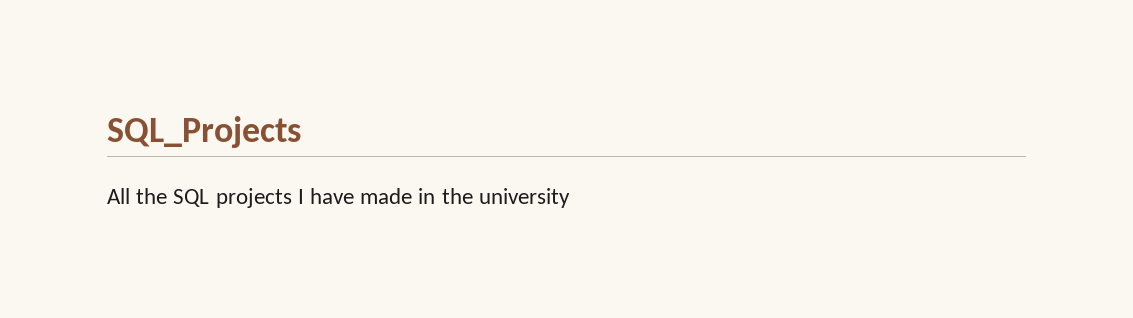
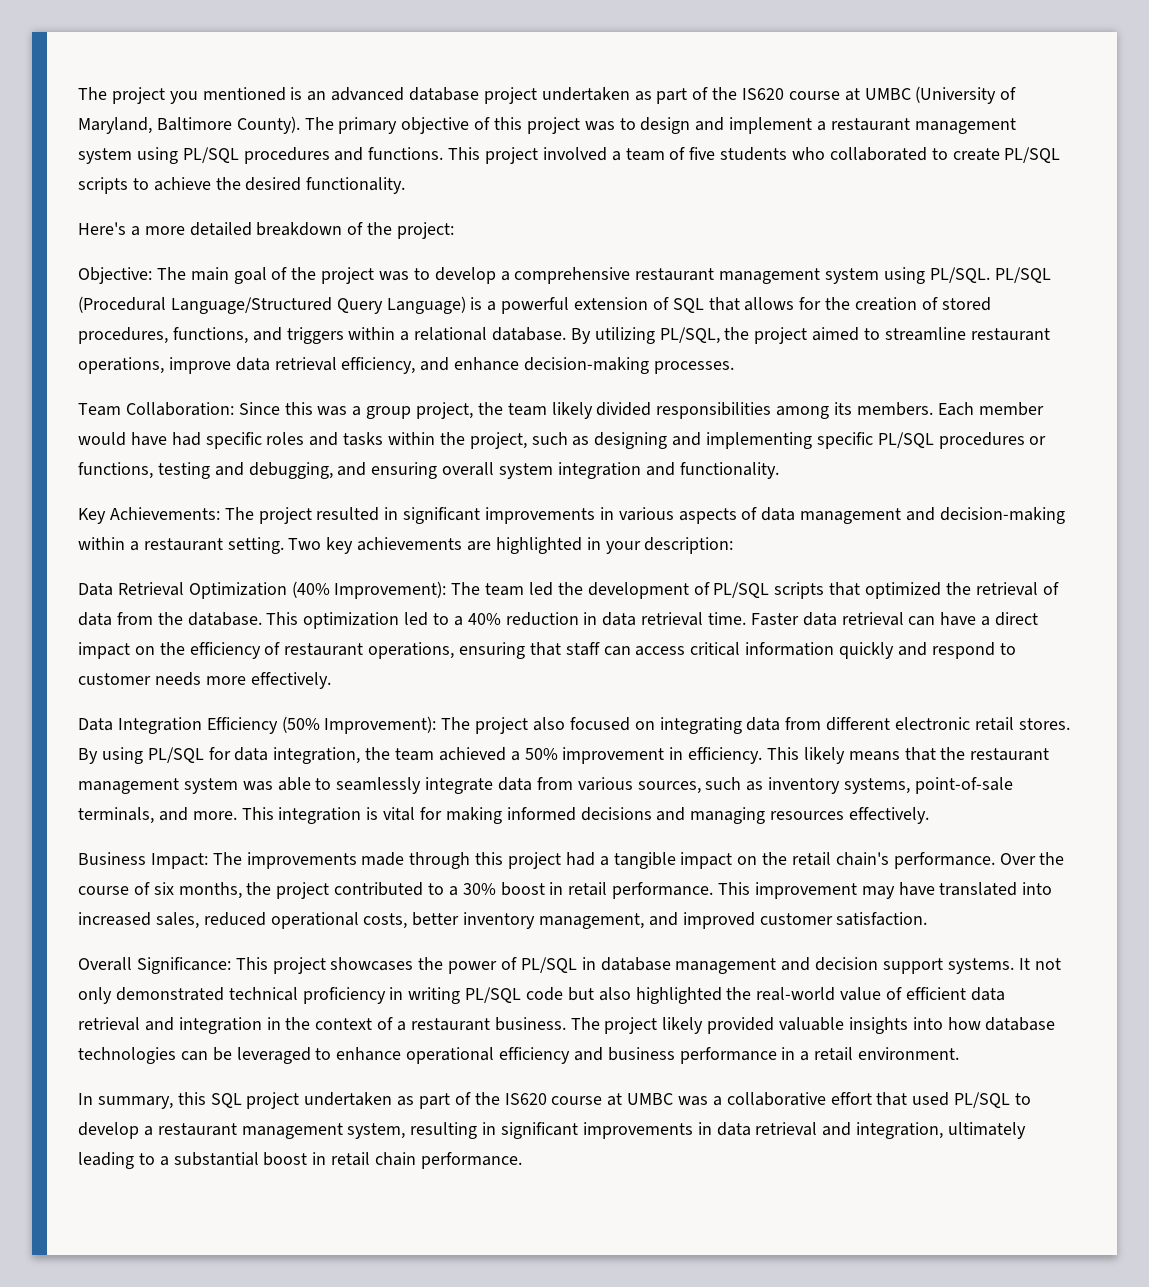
[107,116,301,148] [107,188,570,208] SQL_Projects // All the SQL projects I have made in the university -> [78,86,1017,104] [78,116,1016,134] [78,147,1061,164] [78,177,406,194] [78,222,455,239] [78,267,1051,284] [78,296,991,314] [78,327,1050,344] [78,357,734,374] [78,402,1044,419] [78,432,1047,449] [78,462,779,479] [78,507,1065,524] [78,537,734,554] [78,581,1059,599] [78,612,1039,629] [78,642,1016,659] [78,672,331,689] [78,716,1070,734] [78,747,1050,764] [78,777,1013,794] [78,807,930,824] [78,852,1065,869] [78,882,1053,899] [78,912,928,929] [78,957,1061,974] [78,987,1005,1004] [78,1017,1056,1034] [78,1047,960,1064] [78,1092,1032,1109] [78,1122,1027,1139] [78,1152,522,1169] The project you mentioned is an advanced database project undertaken as part of the IS620 course at UMBC (University of Maryland, Baltimore County). The primary objective of this project was to design and implement a restaurant management system using PL/SQL procedures and functions. This project involved a team of five students who collaborated to create PL/SQL scripts to achieve the desired functionality. // Here's a more detailed breakdown of the project: // Objective: The main goal of the project was to develop a comprehensive restaurant management system using PL/SQL. PL/SQL (Procedural Language/Structured Query Language) is a powerful extension of SQL that allows for the creation of stored procedures, functions, and triggers within a relational database. By utilizing PL/SQL, the project aimed to streamline restaurant operations, improve data retrieval efficiency, and enhance decision-making processes. // Team Collaboration: Since this was a group project, the team likely divided responsibilities among its members. Each member would have had specific roles and tasks within the project, such as designing and implementing specific PL/SQL procedures or functions, testing and debugging, and ensuring overall system integration and functionality. // Key Achievements: The project resulted in significant improvements in various aspects of data management and decision-making within a restaurant setting. Two key achievements are highlighted in your description: // Data Retrieval Optimization (40% Improvement): The team led the development of PL/SQL scripts that optimized the retrieval of data from the database. This optimization led to a 40% reduction in data retrieval time. Faster data retrieval can have a direct impact on the efficiency of restaurant operations, ensuring that staff can access critical information quickly and respond to customer needs more effectively. // Data Integration Efficiency (50% Improvement): The project also focused on integrating data from different electronic retail stores. By using PL/SQL for data integration, the team achieved a 50% improvement in efficiency. This likely means that the restaurant management system was able to seamlessly integrate data from various sources, such as inventory systems, point-of-sale terminals, and more. This integration is vital for making informed decisions and managing resources effectively. // Business Impact: The improvements made through this project had a tangible impact on the retail chain's performance. Over the course of six months, the project contributed to a 30% boost in retail performance. This improvement may have translated into increased sales, reduced operational costs, better inventory management, and improved customer satisfaction. // Overall Significance: This project showcases the power of PL/SQL in database management and decision support systems. It not only demonstrated technical proficiency in writing PL/SQL code but also highlighted the real-world value of efficient data retrieval and integration in the context of a restaurant business. The project likely provided valuable insights into how database technologies can be leveraged to enhance operational efficiency and business performance in a retail environment. // In summary, this SQL project undertaken as part of the IS620 course at UMBC was a collaborative effort that used PL/SQL to develop a restaurant management system, resulting in significant improvements in data retrieval and integration, ultimately leading to a substantial boost in retail chain performance.

